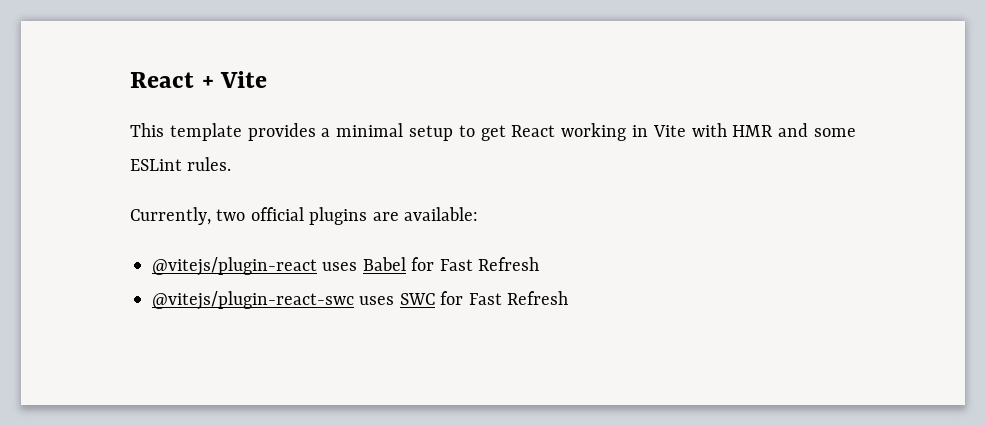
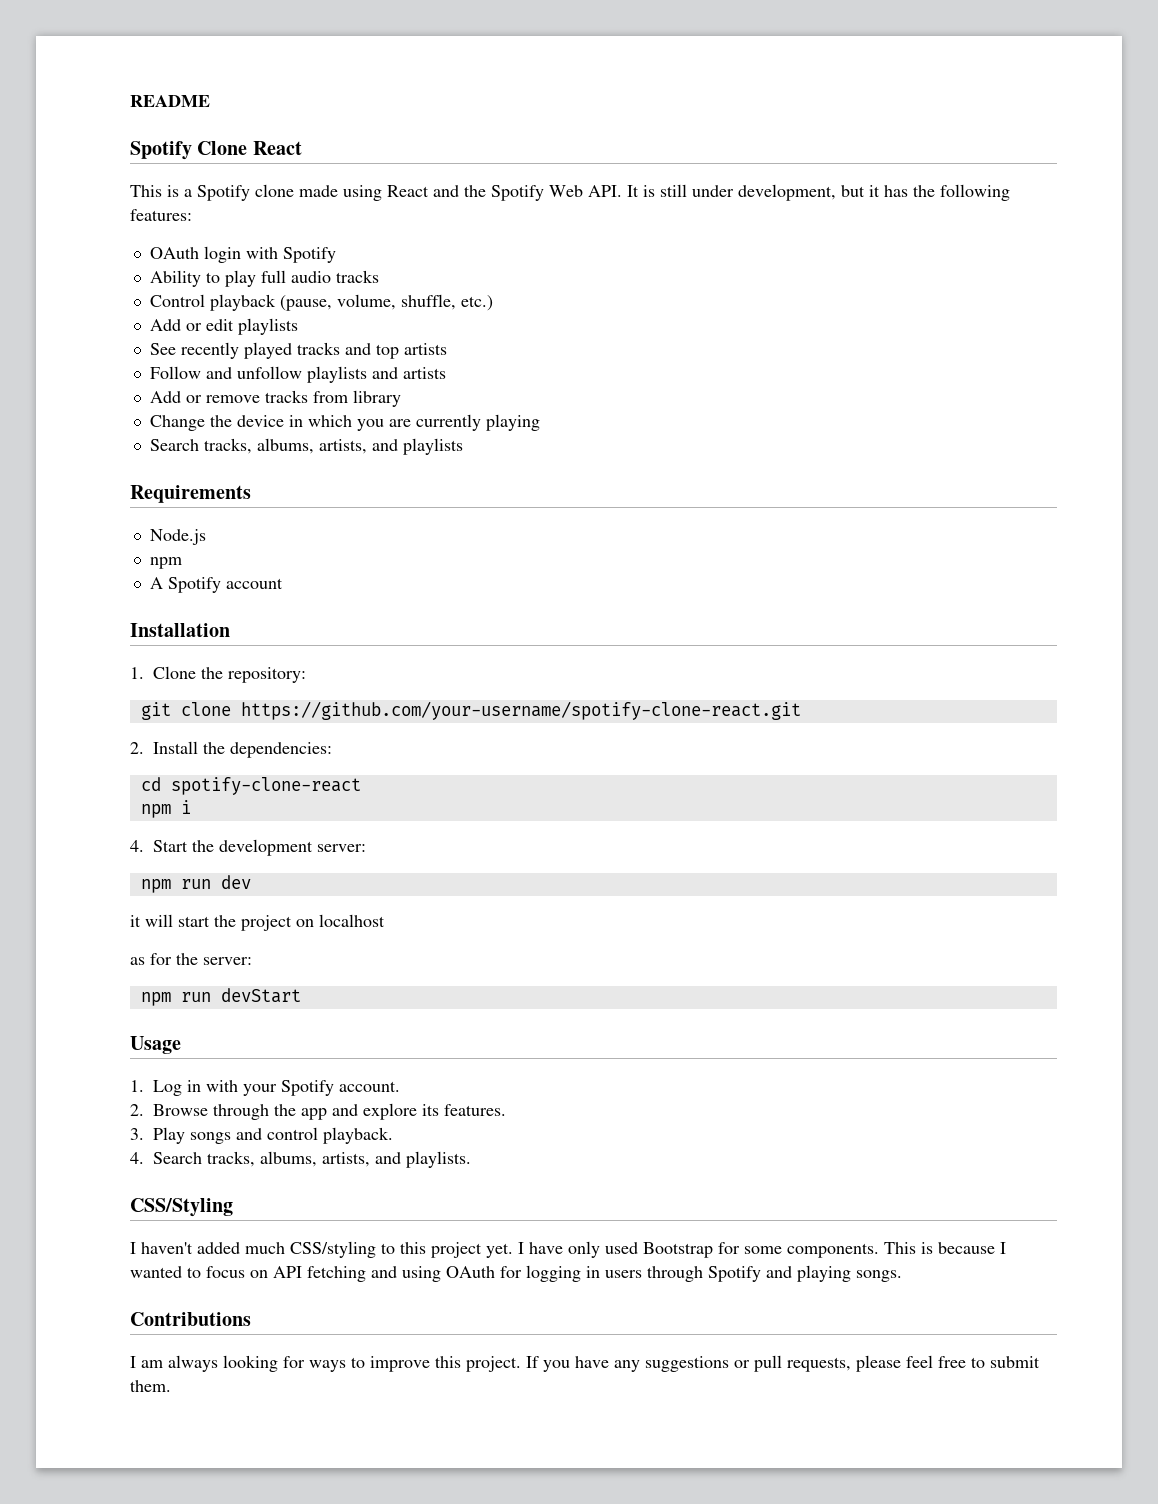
[130,71,268,88] [130,123,856,141] [130,157,232,171] [130,207,478,225] [152,257,539,276] [152,291,568,310] React + Vite // This template provides a minimal setup to get React working in Vite with HMR and some ESLint rules. // Currently, two official plugins are available: // @vitejs/plugin-react uses Babel for Fast Refresh // @vitejs/plugin-react-swc uses SWC for Fast Refresh -> [130,95,210,107] [130,141,302,160] [130,184,1010,201] [130,209,192,221] [149,246,336,263] [149,270,379,287] [149,294,493,311] [149,318,298,335] [149,342,447,359] [149,366,446,383] [149,390,401,407] [149,414,540,431] [149,438,463,455] [130,485,251,503] [149,529,206,545] [149,557,182,569] [149,577,283,593] [130,623,230,637] [130,666,306,683] [140,701,801,720] [130,741,332,758] [140,777,361,795] [140,800,191,818] [130,839,366,856] [140,875,251,893] [130,914,385,931] [130,953,252,965] [140,988,301,1006] [130,1036,181,1054] [130,1080,400,1096] [130,1103,506,1120] [130,1127,393,1144] [130,1151,471,1168] [130,1198,233,1217] [130,1241,1006,1258] [130,1265,902,1282] [130,1312,251,1326] [130,1355,1040,1372] [130,1380,171,1392] README // Spotify Clone React // This is a Spotify clone made using React and the Spotify Web API. It is still under development, but it has the following features: // OAuth login with Spotify // Ability to play full audio tracks // Control playback (pause, volume, shuffle, etc.) // Add or edit playlists // See recently played tracks and top artists // Follow and unfollow playlists and artists // Add or remove tracks from library // Change the device in which you are currently playing // Search tracks, albums, artists, and playlists // Requirements // Node.js // npm // A Spotify account // Installation // 1. Clone the repository: // git clone https://github.com/your-username/spotify-clone-react.git // 2. Install the dependencies: // cd spotify-clone-react // npm i // 4. Start the development server: // npm run dev // it will start the project on localhost // as for the server: // npm run devStart // Usage // 1. Log in with your Spotify account. // 2. Browse through the app and explore its features. // 3. Play songs and control playback. // 4. Search tracks, albums, artists, and playlists. // CSS/Styling // I haven't added much CSS/styling to this project yet. I have only used Bootstrap for some components. This is because I wanted to focus on API fetching and using OAuth for logging in users through Spotify and playing songs. // Contributions // I am always looking for ways to improve this project. If you have any suggestions or pull requests, please feel free to submit them.

